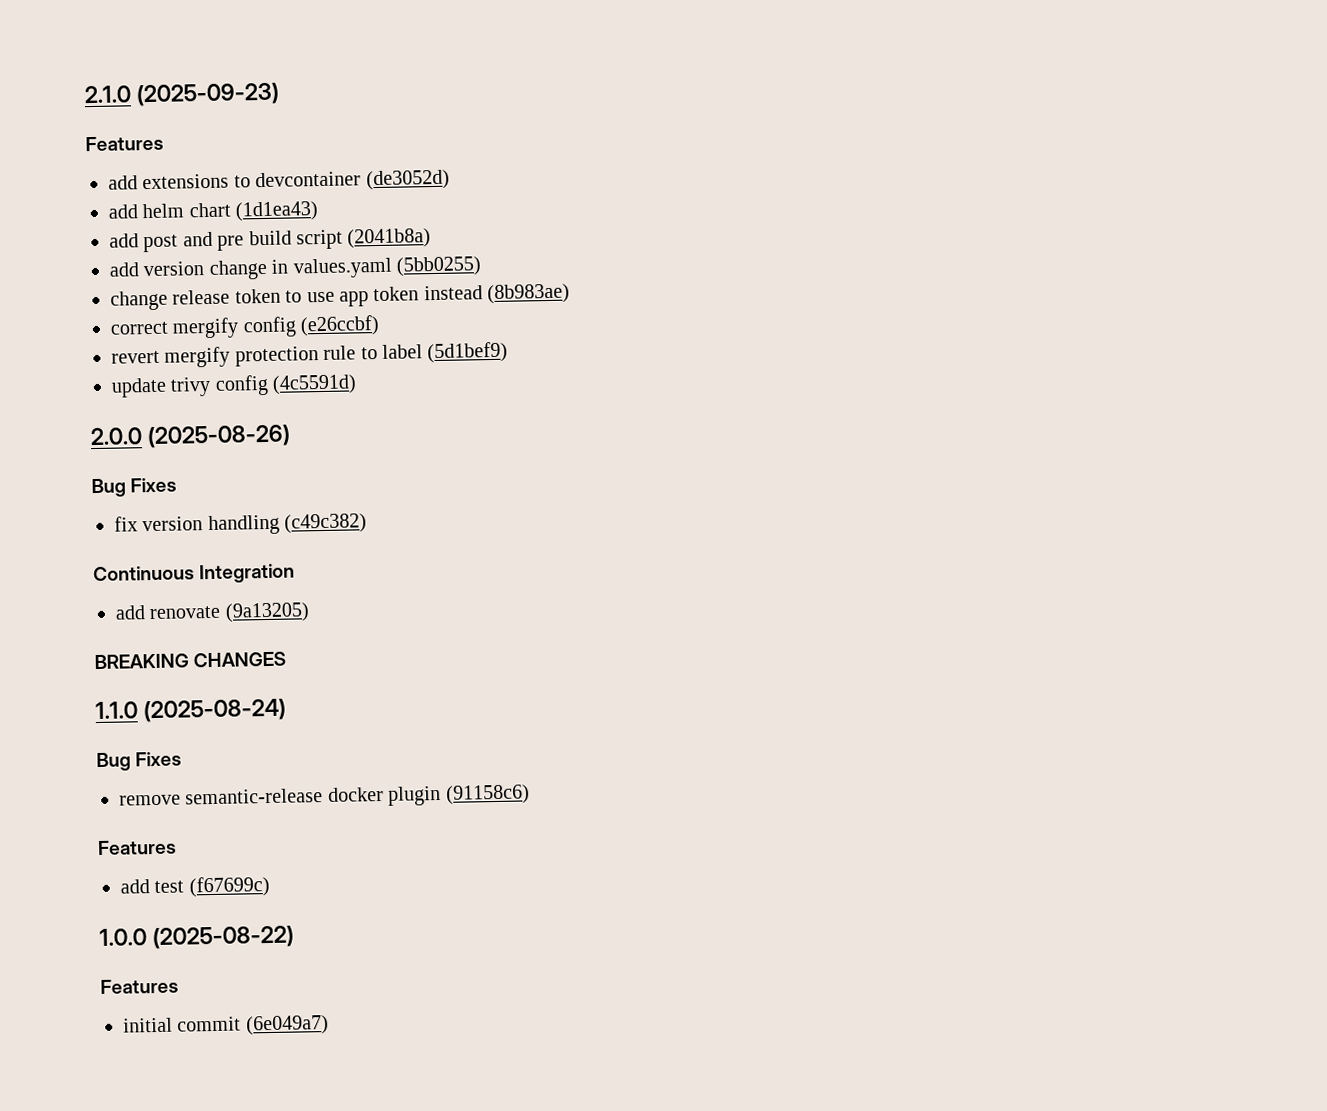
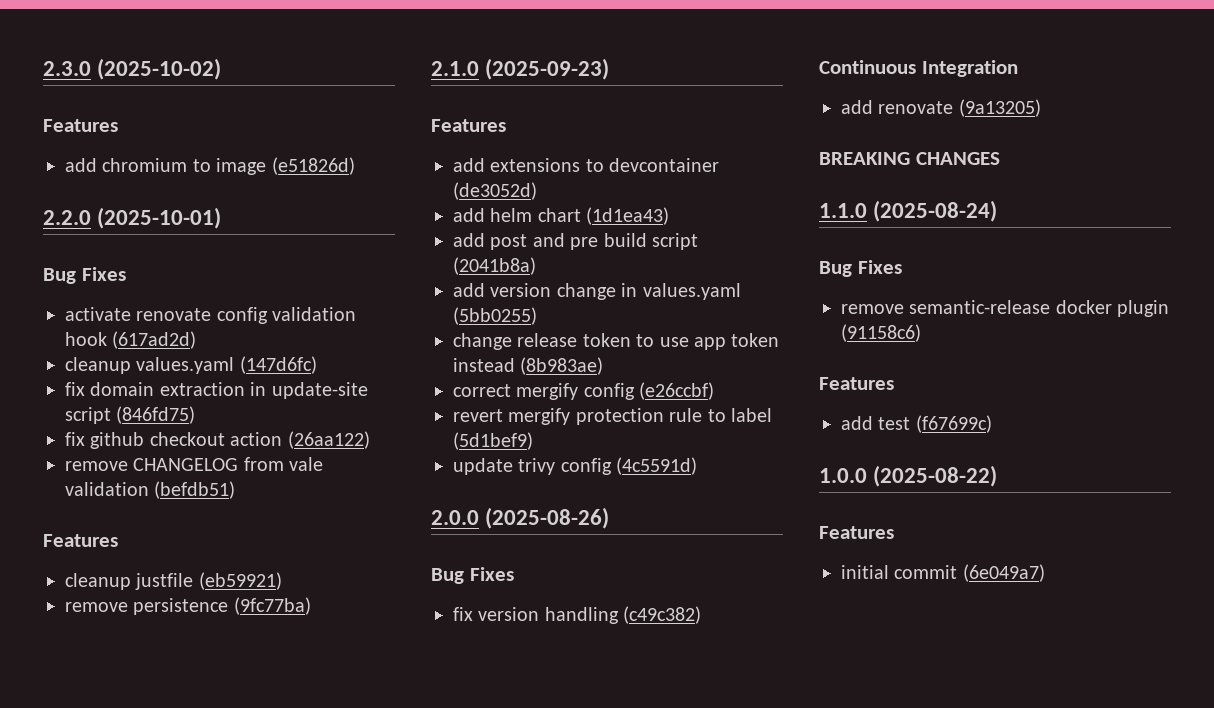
(84, 94) none -> [43,58,222,80] [43,119,118,132] [65,157,355,175] [43,207,222,229] [43,267,126,284] [65,307,357,324] [65,331,197,349] [65,356,317,374] [65,382,368,399] [65,406,196,424] [65,431,370,449] [65,457,324,471] [65,481,236,499] [43,534,118,547] [65,572,282,590] [65,597,311,615] 2.3.0 (2025-10-02) // Features // add chromium to image (e51826d) // 2.2.0 (2025-10-01) // Bug Fixes // activate renovate config validation hook (617ad2d) // cleanup values.yaml (147d6fc) // fix domain extraction in update-site script (846fd75) // fix github checkout action (26aa122) // remove CHANGELOG from vale validation (befdb51) // Features // cleanup justfile (eb59921) // remove persistence (9fc77ba) //

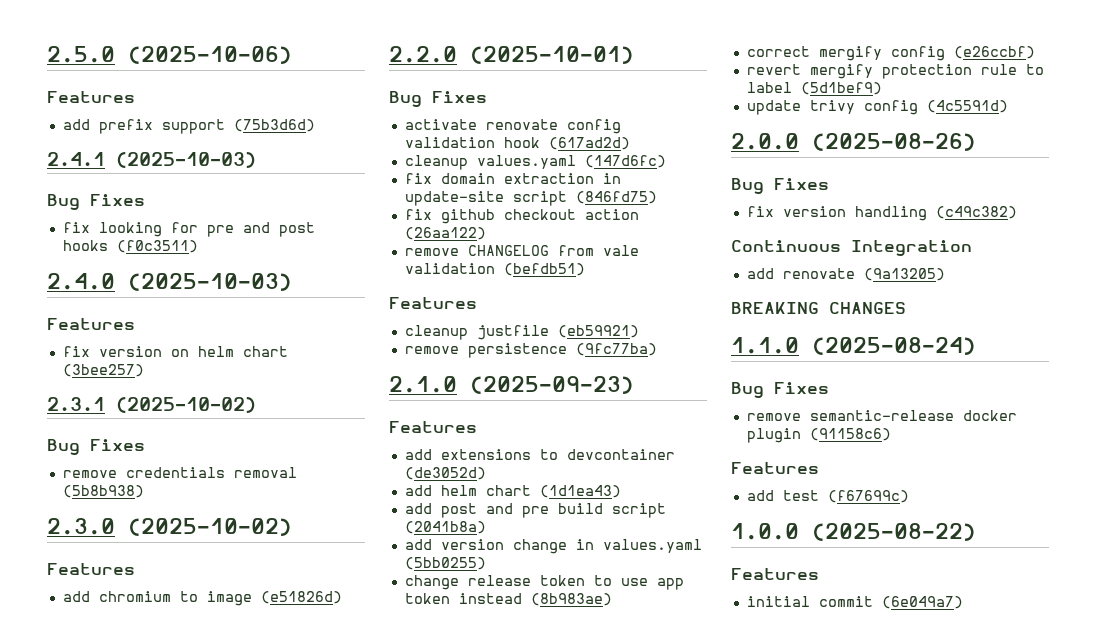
(43, 68) none -> [47,46,292,64] [47,91,135,103] [62,119,315,134] [47,152,256,168] [47,194,145,210] [62,222,315,237] [62,240,198,253] [47,273,292,291] [47,318,135,330] [62,346,288,357] [62,364,144,377] [47,397,256,413] [47,439,145,455] [62,467,297,478] [62,485,144,498] 2.5.0 (2025-10-06) // Features // add prefix support (75b3d6d) // 2.4.1 (2025-10-03) // Bug Fixes // fix looking for pre and post hooks (f0c3511) // 2.4.0 (2025-10-03) // Features // fix version on helm chart (3bee257) // 2.3.1 (2025-10-02) // Bug Fixes // remove credentials removal (5b8b938) //

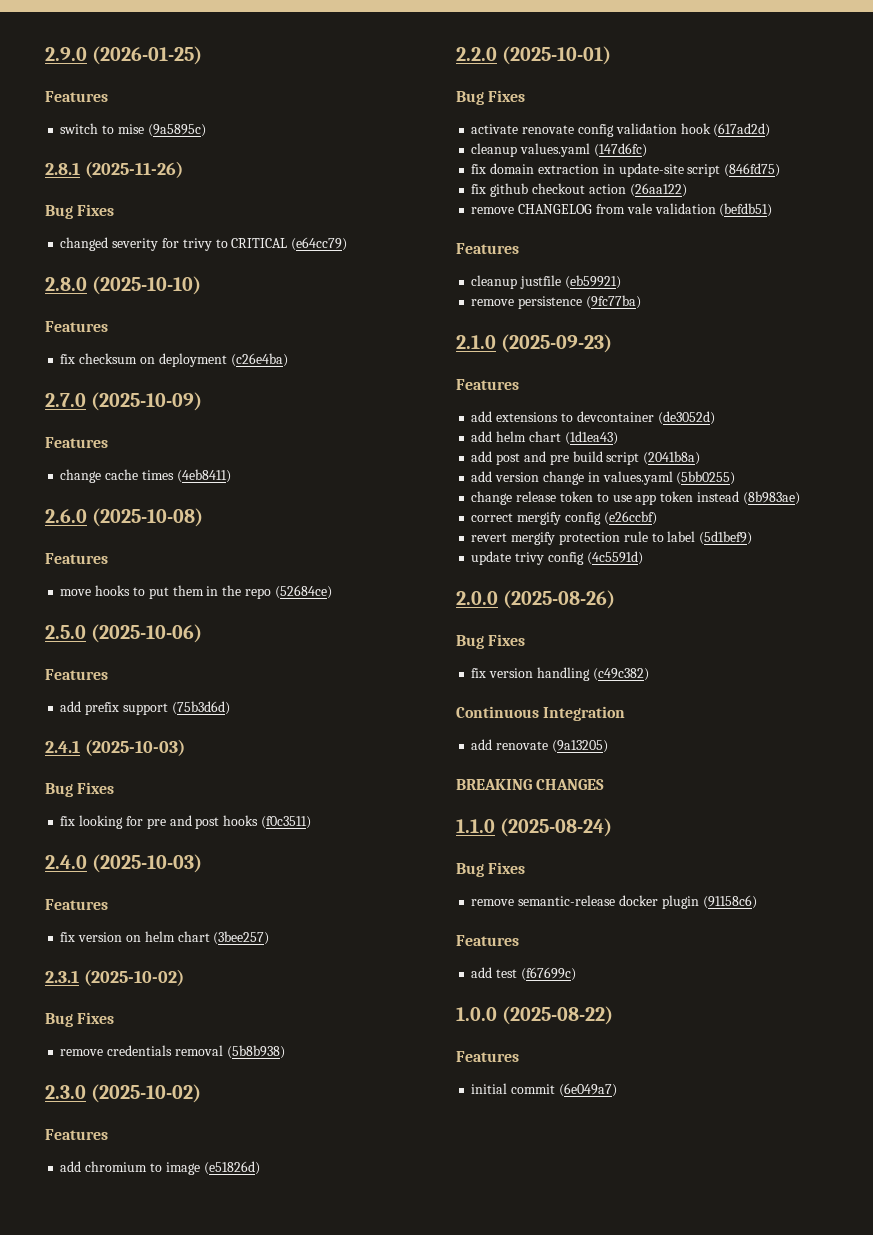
(47, 54) none -> [45,46,203,65] [45,91,108,102] [60,123,206,137] [45,161,183,178] [45,204,115,219] [60,237,348,251] [45,276,202,295] [45,321,108,332] [60,353,288,367] [45,392,203,411] [45,437,108,448] [60,469,231,483] [45,508,204,527] [45,553,108,564] [60,585,332,599] 2.9.0 (2026-01-25) // Features // switch to mise (9a5895c) // 2.8.1 (2025-11-26) // Bug Fixes // changed severity for trivy to CRITICAL (e64cc79) // 2.8.0 (2025-10-10) // Features // fix checksum on deployment (c26e4ba) // 2.7.0 (2025-10-09) // Features // change cache times (4eb8411) // 2.6.0 (2025-10-08) // Features // move hooks to put them in the repo (52684ce) //

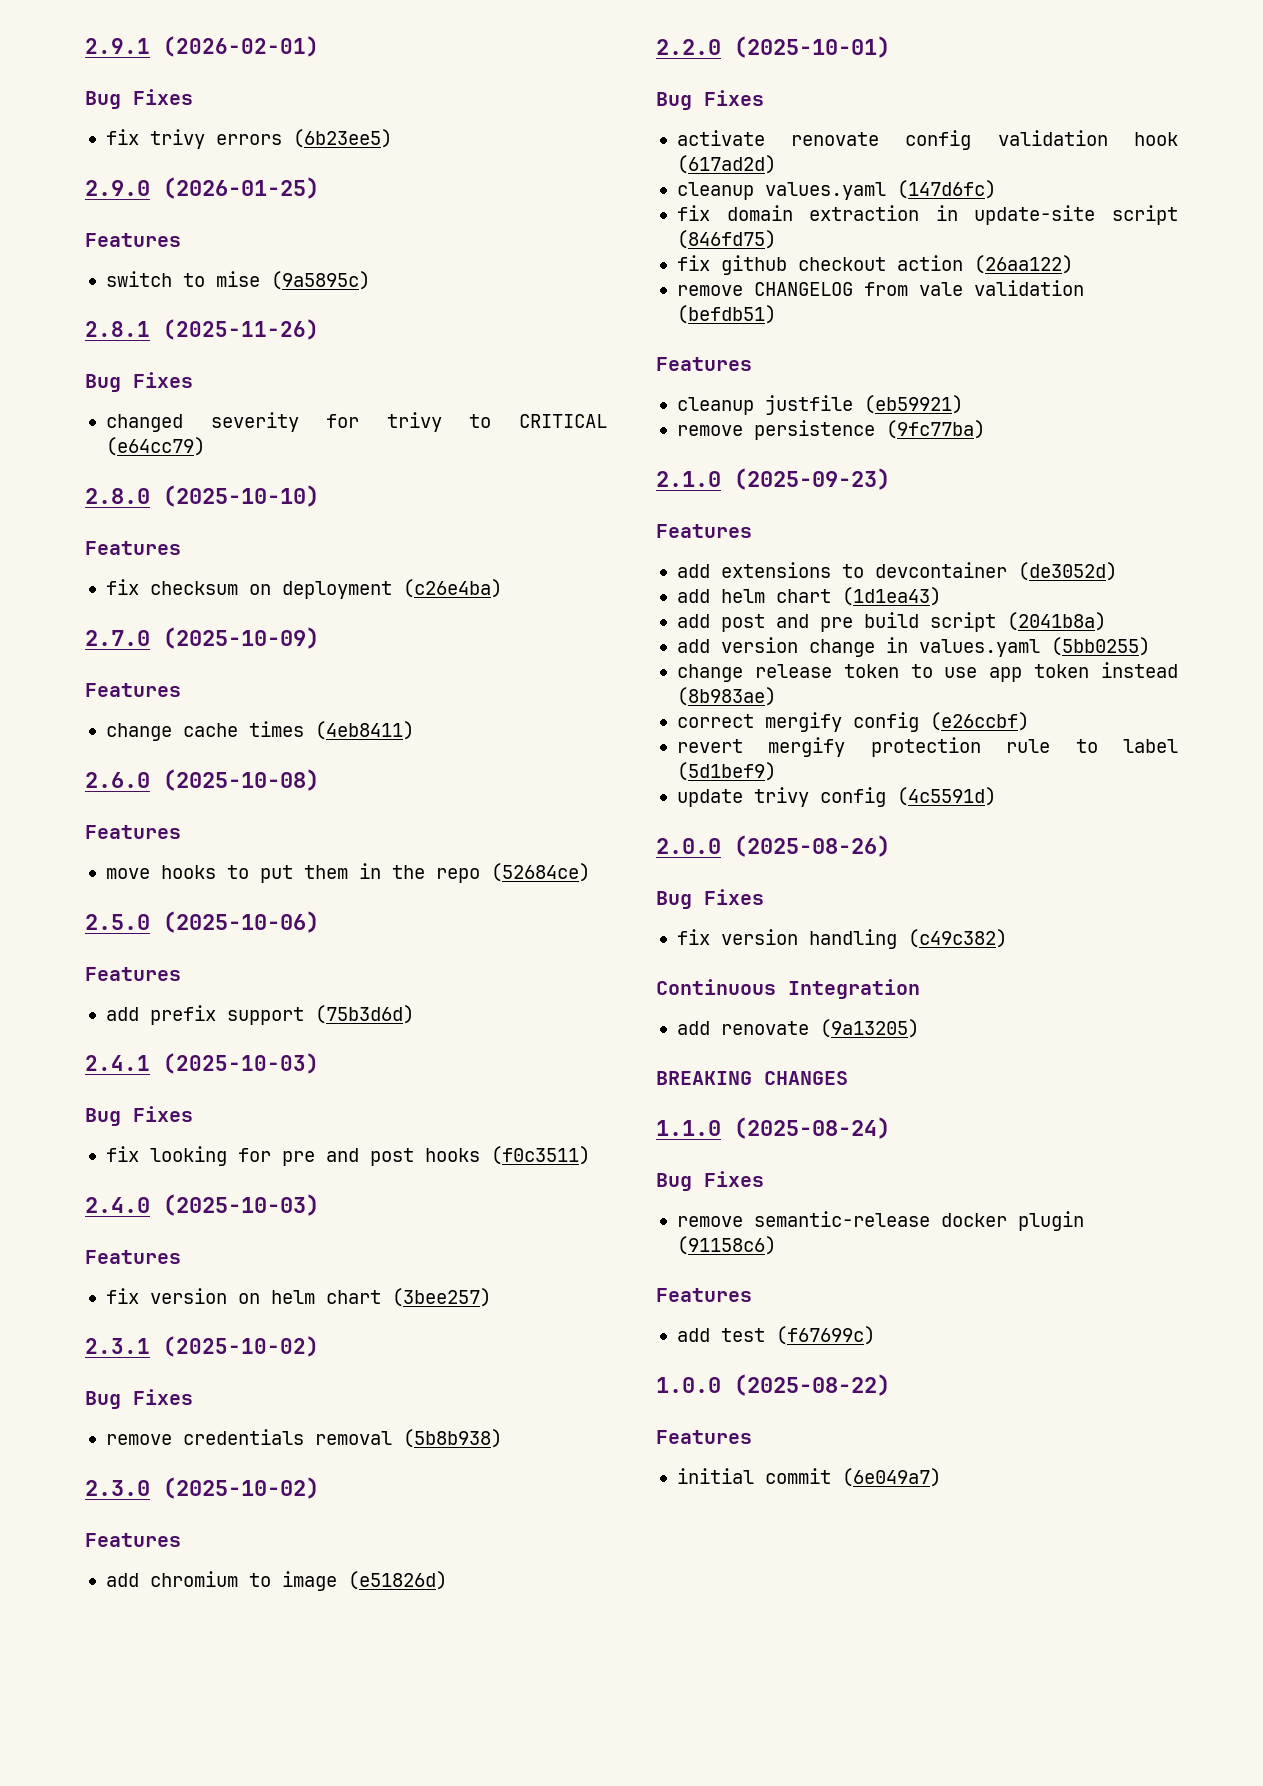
(45, 54) none -> [85,36,319,57] [85,89,193,109] [105,129,392,149] 2.9.1 (2026-02-01) // Bug Fixes // fix trivy errors (6b23ee5) //

